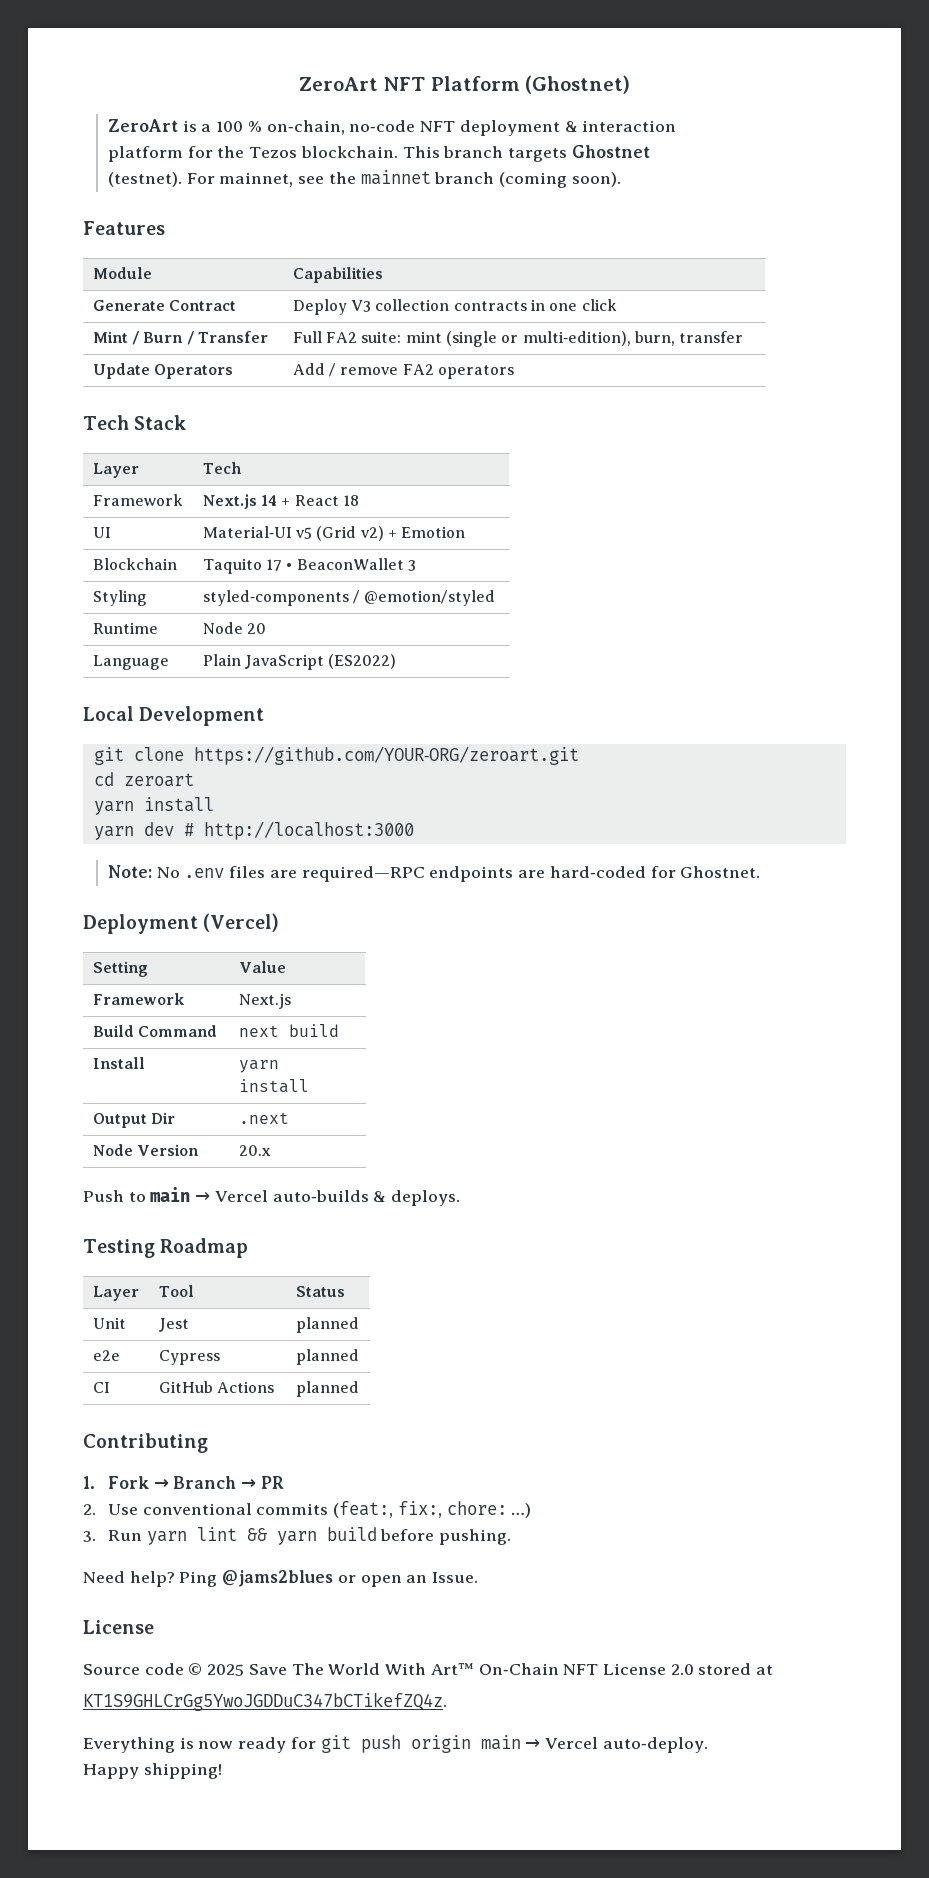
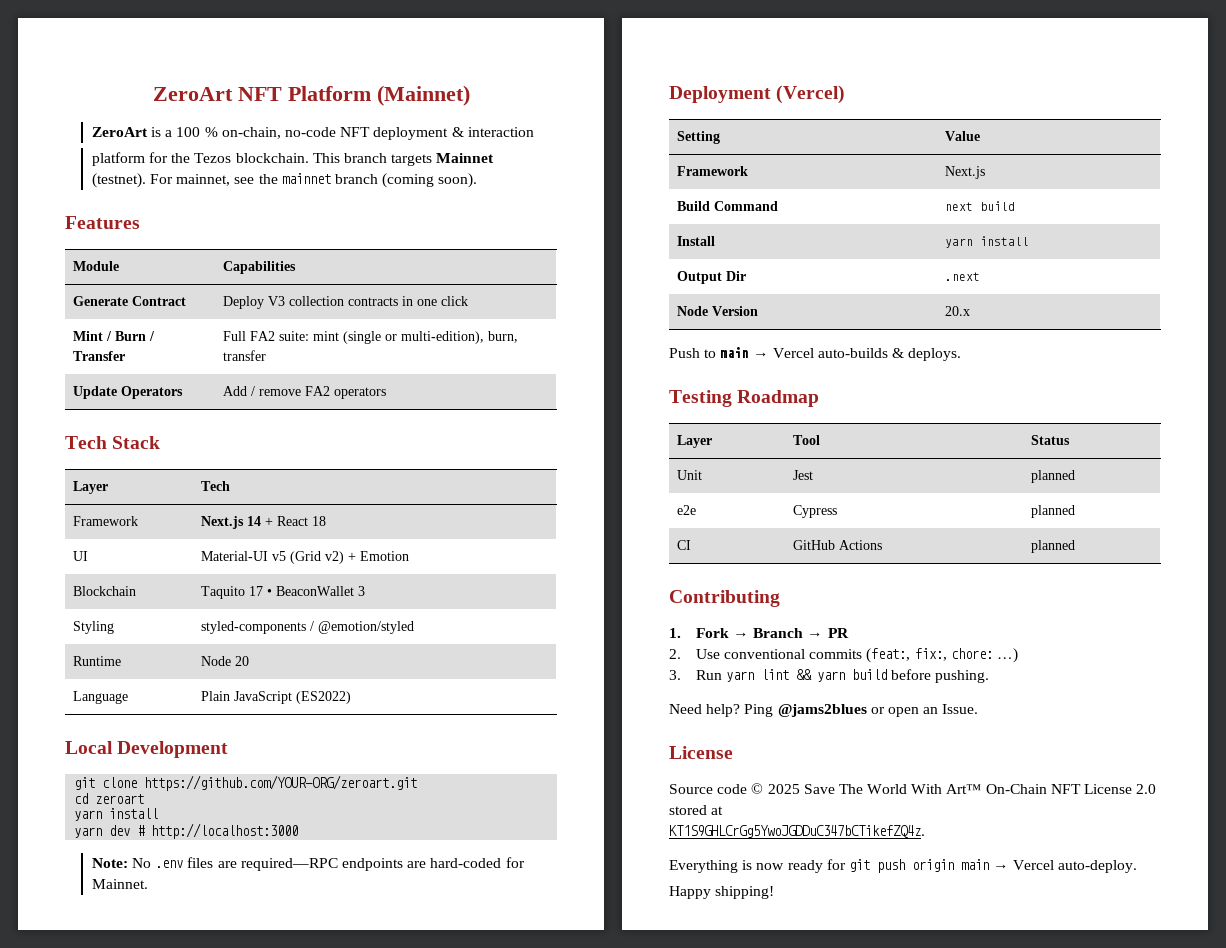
[525,75,631,94] (Ghostnet) -> [376,85,470,106] (Mainnet)
[571,145,650,158] Ghostnet -> [436,153,495,163] Mainnet
[680,866,761,878] Ghostnet. -> [91,879,148,889] Mainnet.

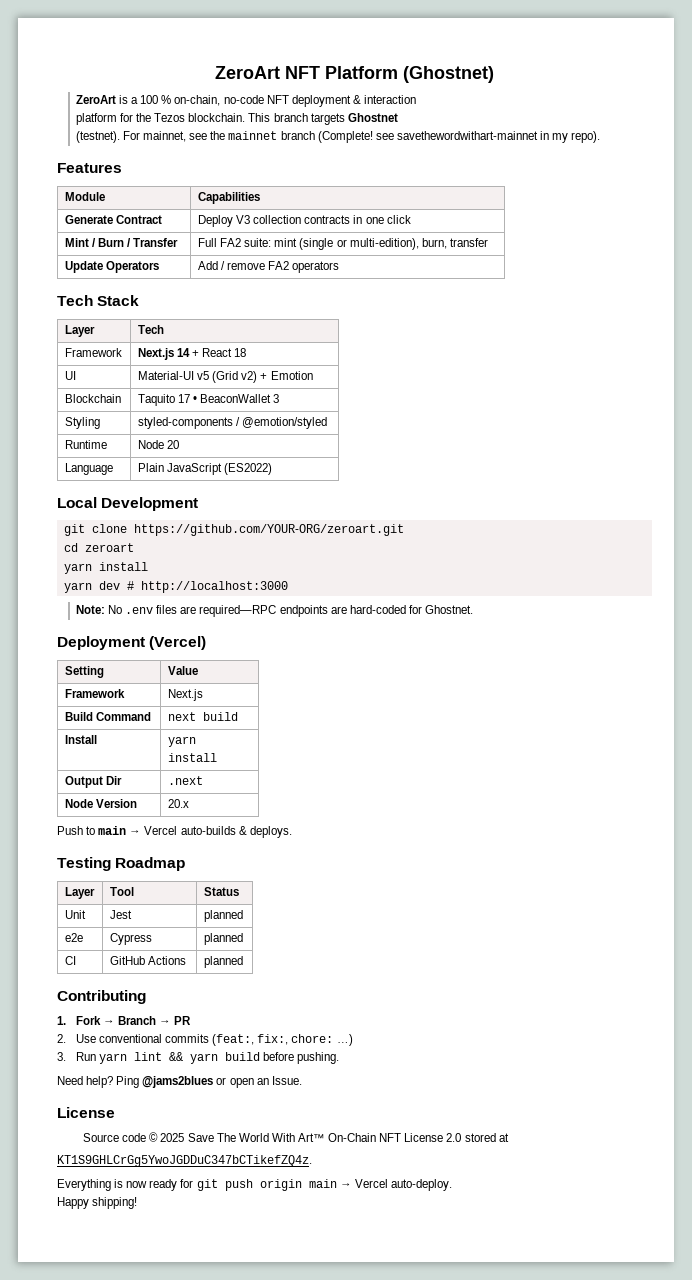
[376,85,470,106] (Mainnet) -> [403,66,494,83] (Ghostnet)
[436,153,495,163] Mainnet -> [347,113,398,122] Ghostnet
[382,173,478,188] (coming soon). -> [317,131,601,143] (Complete! see savethewordwithart-mainnet in my repo).
[91,879,148,889] Mainnet. -> [424,605,473,614] Ghostnet.

